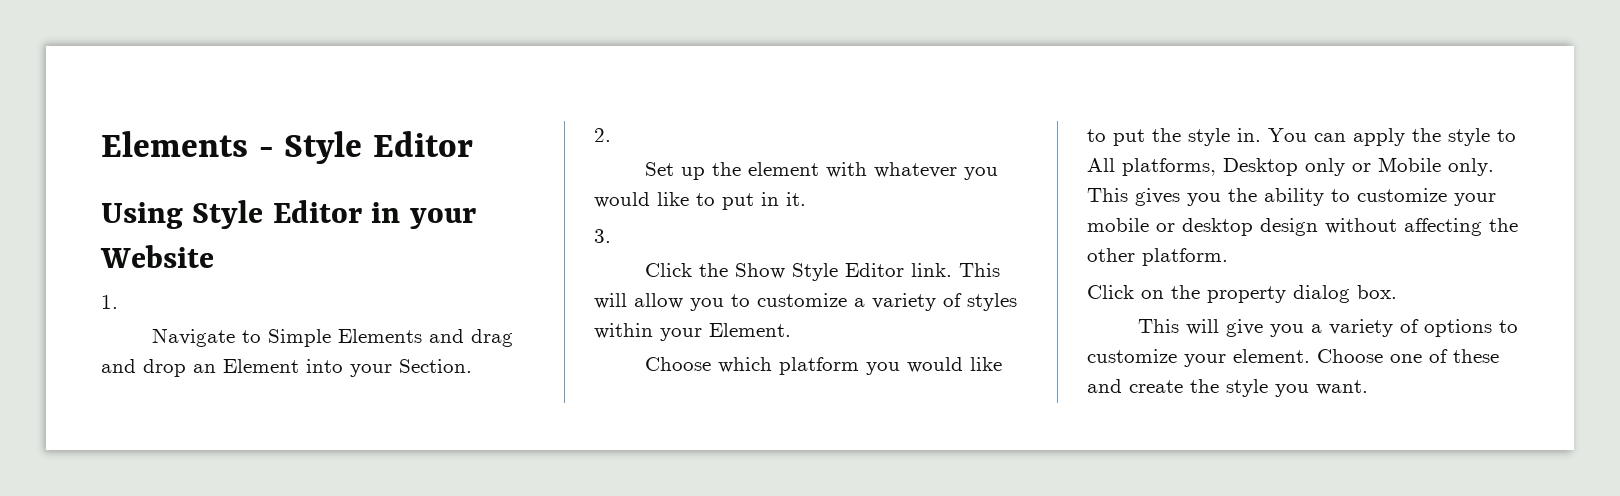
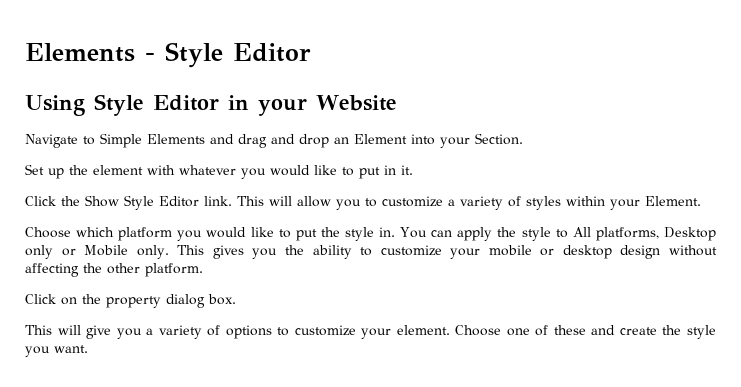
[101,295,118,309] // 1. -> (397, 103) none
[594,128,611,142] // 2. -> (523, 139) none
[594,229,611,243] // 3. -> (413, 170) none

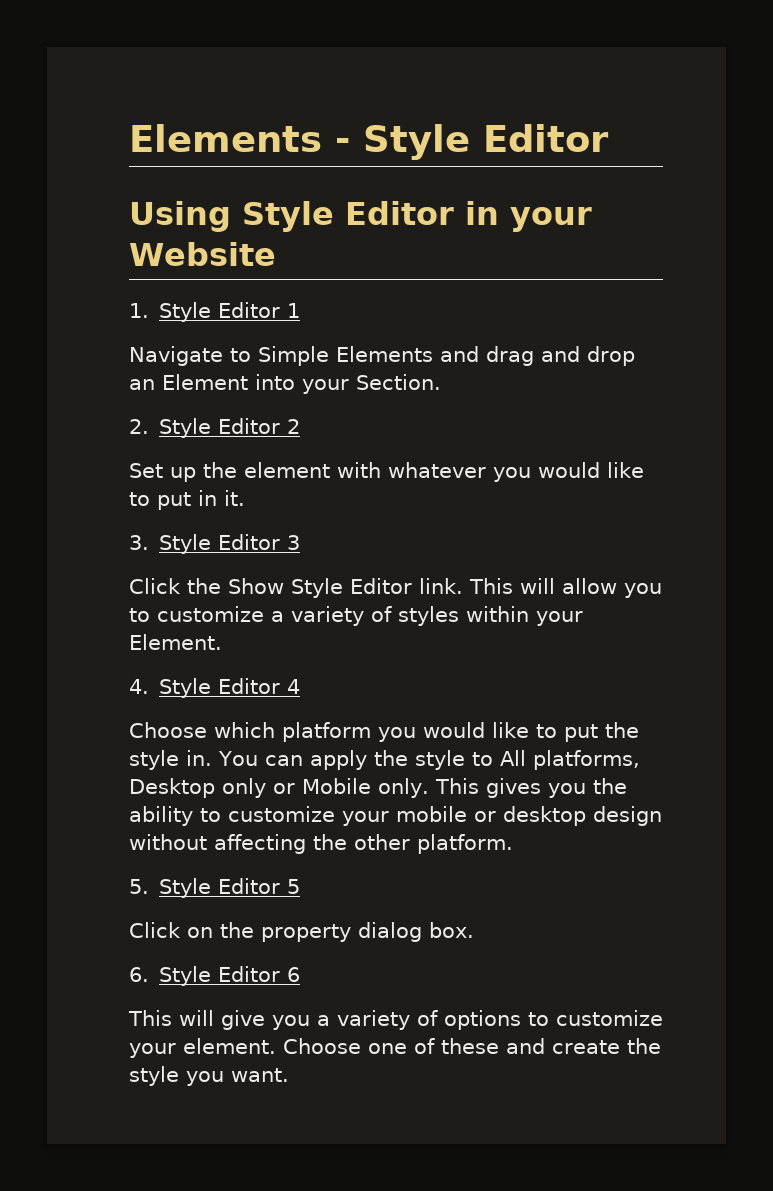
(397, 103) none -> [129,302,301,322] // 1. Style Editor 1
(523, 139) none -> [129,418,301,438] // 2. Style Editor 2
(413, 170) none -> [129,534,301,554] // 3. Style Editor 3
(701, 201) none -> [129,678,301,698] // 4. Style Editor 4
(203, 270) none -> [129,878,301,898] // 5. Style Editor 5
(236, 299) none -> [129,966,301,986] // 6. Style Editor 6

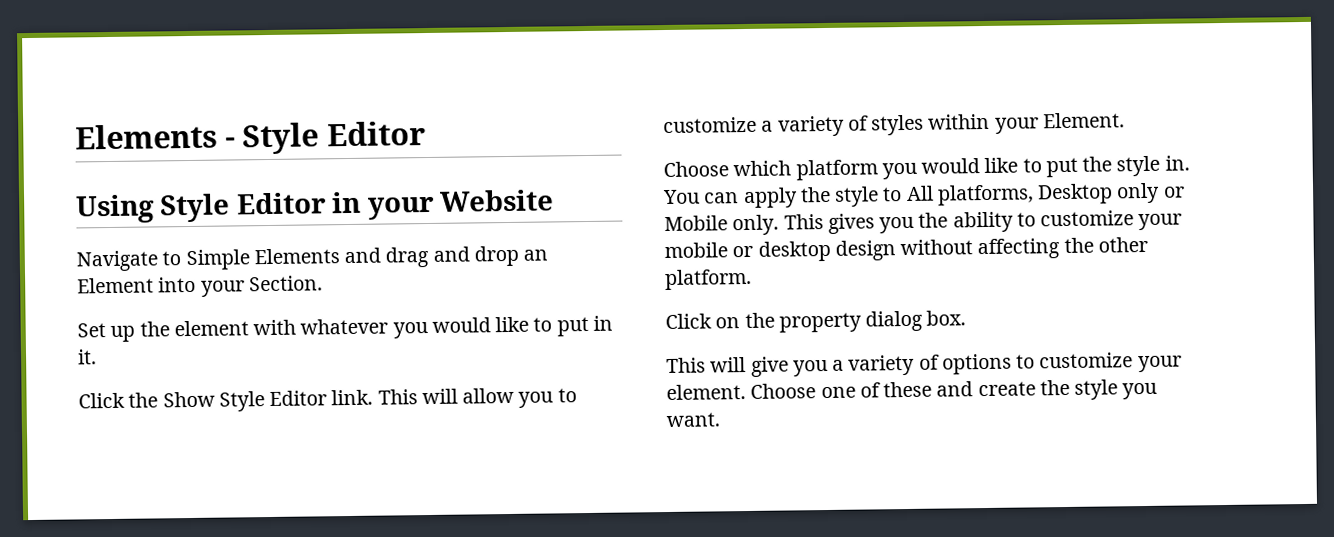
[129,302,301,322] // 1. Style Editor 1 -> (555, 200) none
[129,418,301,438] // 2. Style Editor 2 -> (323, 283) none
[129,534,301,554] // 3. Style Editor 3 -> (97, 357) none
[129,678,301,698] // 4. Style Editor 4 -> (1125, 120) none
[129,878,301,898] // 5. Style Editor 5 -> (752, 279) none
[129,966,301,986] // 6. Style Editor 6 -> (967, 318) none

